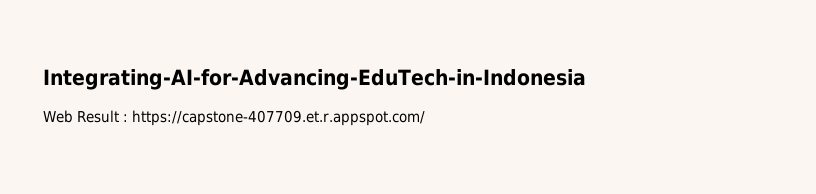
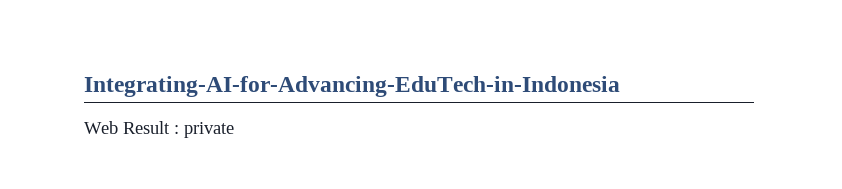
[132,110,426,126] https://capstone-407709.et.r.appspot.com/ -> [184,122,234,138] private

